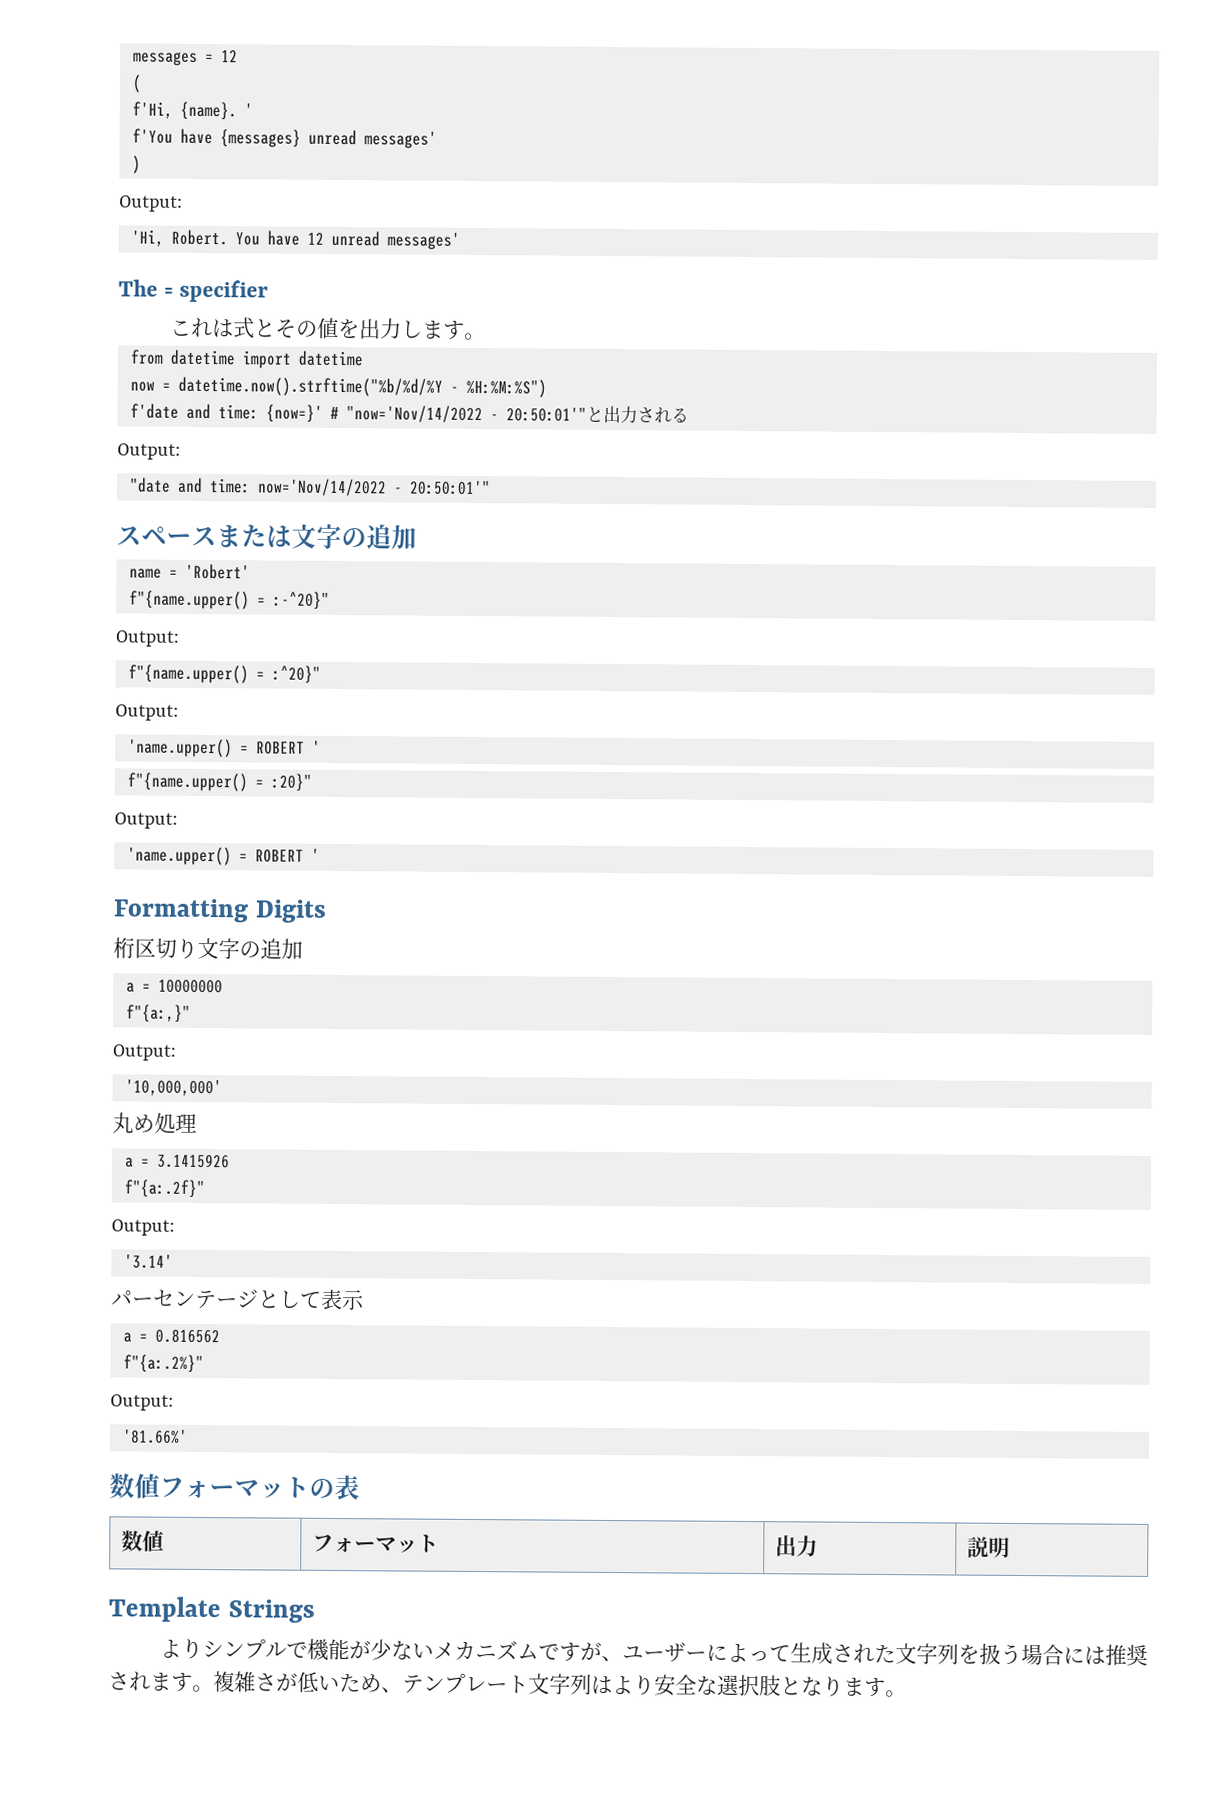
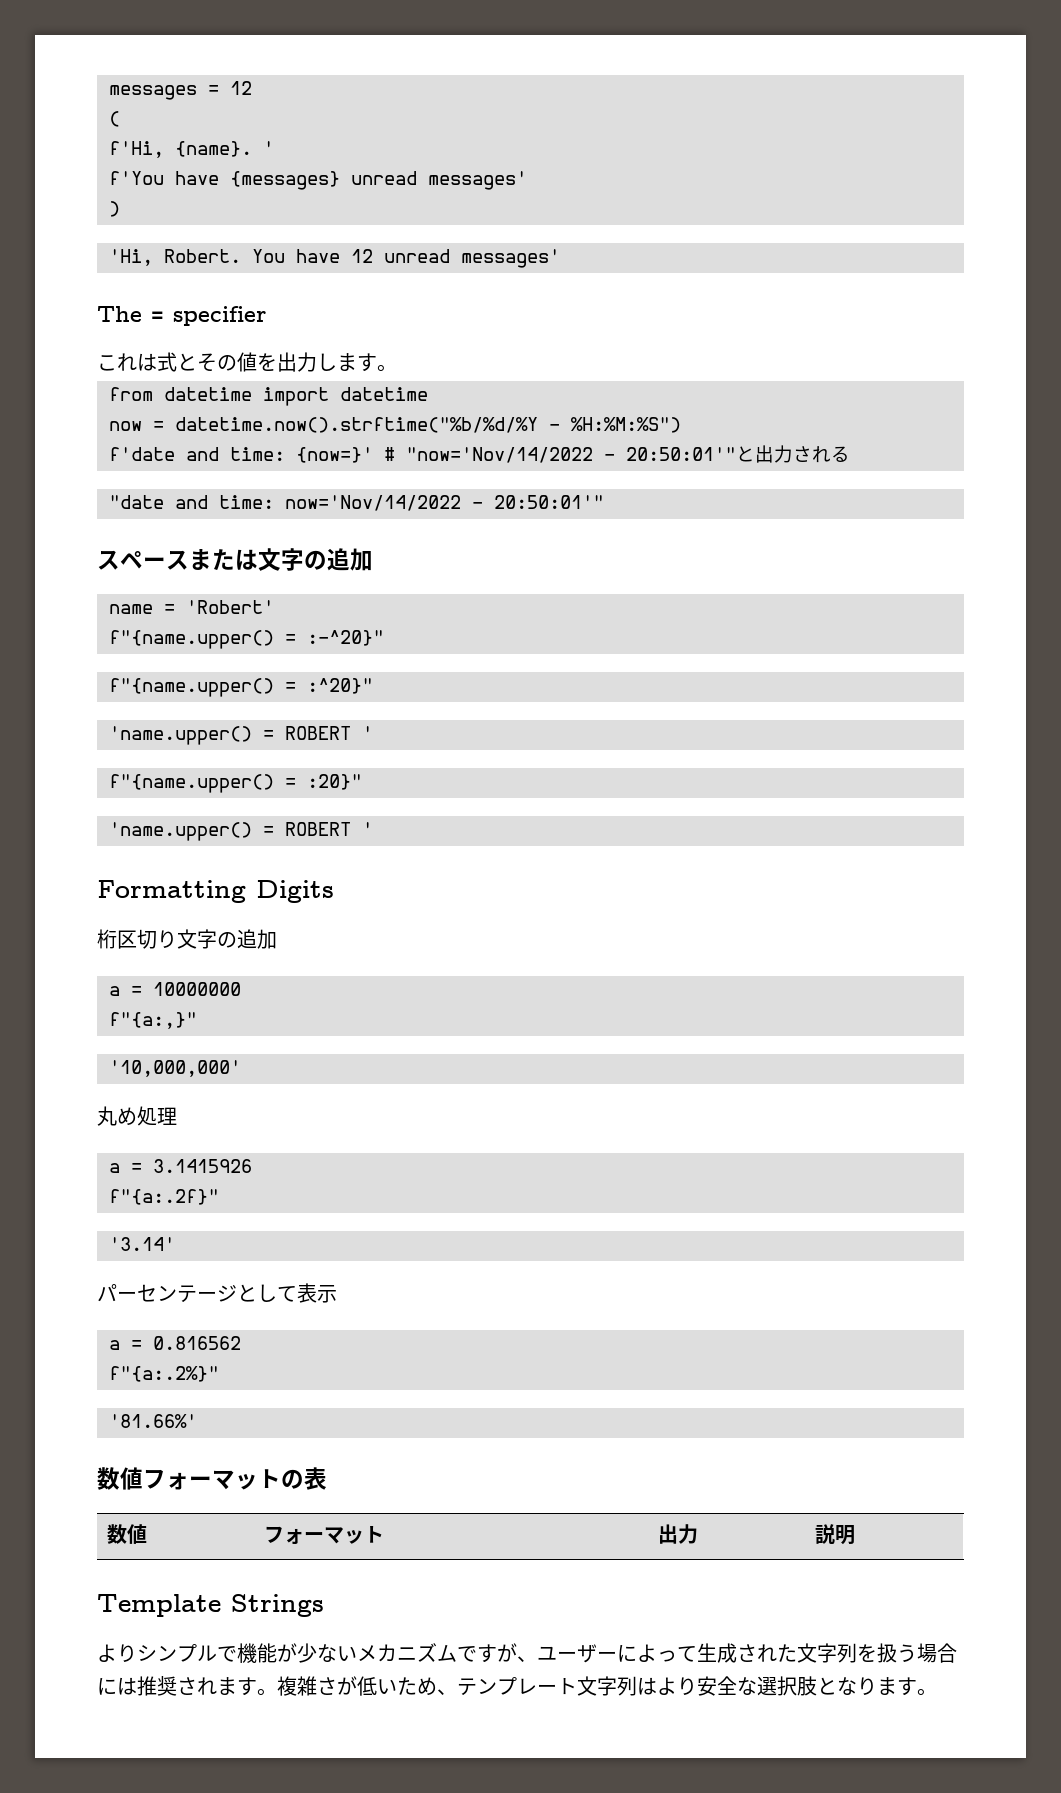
[119,195,183,212] // Output: -> (120, 209) none
[117,443,181,460] // Output: -> (850, 454) none
[115,630,179,647] // Output: -> (384, 638) none
[115,704,179,721] // Output: -> (373, 686) none
[114,812,178,829] // Output: -> (362, 782) none
[112,1044,176,1061] // Output: -> (197, 1020) none
[111,1219,175,1236] // Output: -> (219, 1197) none
[110,1394,174,1411] // Output: -> (219, 1374) none

